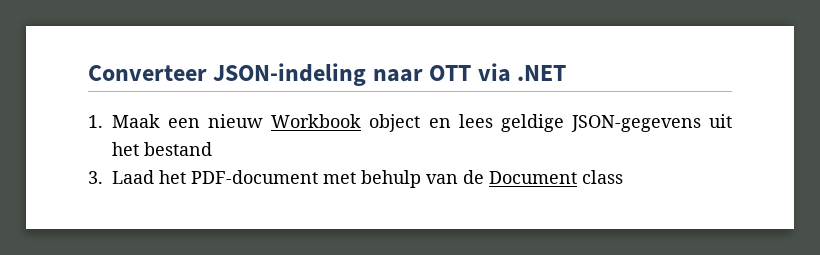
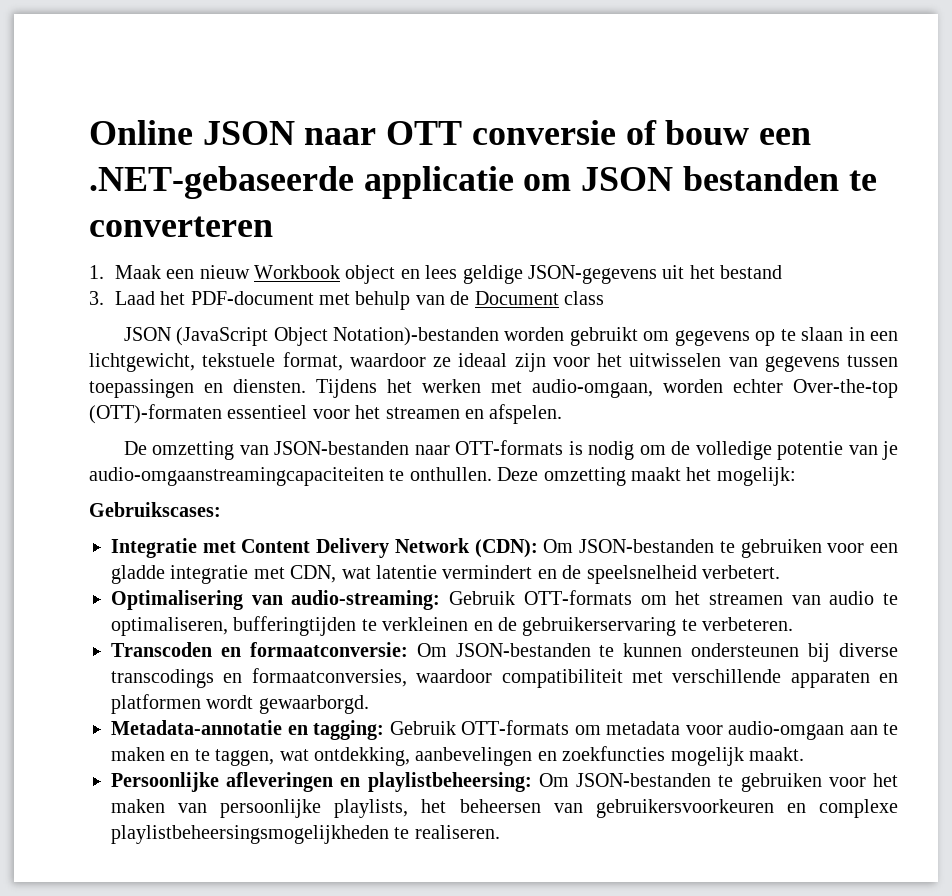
[88,63,567,86] Converteer JSON-indeling naar OTT via .NET -> [89,120,812,145] [89,166,877,199] [89,216,273,237] Online JSON naar OTT conversie of bouw een .NET-gebaseerde applicatie om JSON bestanden te converteren
(623, 177) none -> [123,327,898,346] [89,352,898,372] [89,379,898,398] [89,404,563,424] [123,440,898,460] [89,467,796,486] [89,502,221,517] [111,538,899,558] [111,565,780,584] [111,590,899,610] [111,616,794,636] [111,642,899,662] [111,668,898,688] [111,694,369,714] [111,720,898,740] [111,746,804,766] [111,772,898,792] [111,799,898,818] [111,825,500,844] // JSON (JavaScript Object Notation)-bestanden worden gebruikt om gegevens op te slaan in een lichtgewicht, tekstuele format, waardoor ze ideaal zijn voor het uitwisselen van gegevens tussen toepassingen en diensten. Tijdens het werken met audio-omgaan, worden echter Over-the-top (OTT)-formaten essentieel voor het streamen en afspelen. // De omzetting van JSON-bestanden naar OTT-formats is nodig om de volledige potentie van je audio-omgaanstreamingcapaciteiten te onthullen. Deze omzetting maakt het mogelijk: // Gebruikscases: // Integratie met Content Delivery Network (CDN): Om JSON-bestanden te gebruiken voor een gladde integratie met CDN, wat latentie vermindert en de speelsnelheid verbetert. // Optimalisering van audio-streaming: Gebruik OTT-formats om het streamen van audio te optimaliseren, bufferingtijden te verkleinen en de gebruikerservaring te verbeteren. // Transcoden en formaatconversie: Om JSON-bestanden te kunnen ondersteunen bij diverse transcodings en formaatconversies, waardoor compatibiliteit met verschillende apparaten en platformen wordt gewaarborgd. // Metadata-annotatie en tagging: Gebruik OTT-formats om metadata voor audio-omgaan aan te maken en te taggen, wat ontdekking, aanbevelingen en zoekfuncties mogelijk maakt. // Persoonlijke afleveringen en playlistbeheersing: Om JSON-bestanden te gebruiken voor het maken van persoonlijke playlists, het beheersen van gebruikersvoorkeuren en complexe playlistbeheersingsmogelijkheden te realiseren.

